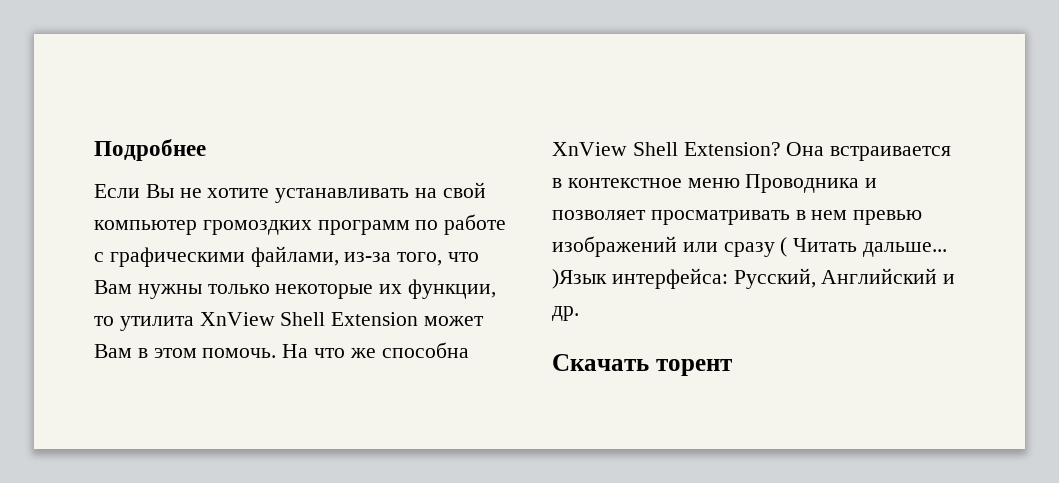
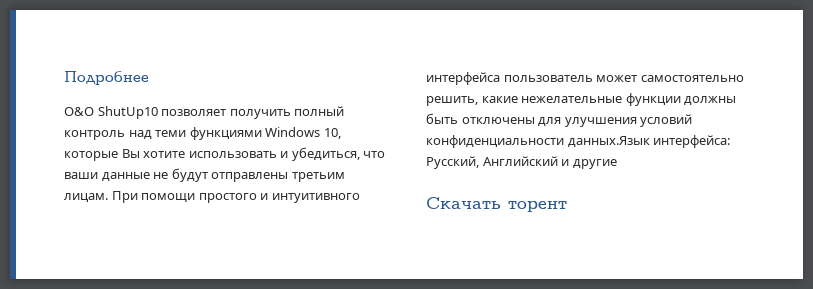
[94,182,486,203] [94,214,507,235] [94,246,480,267] [94,279,497,299] [94,312,485,331] [94,342,469,358] [552,142,952,161] [552,174,878,193] [552,210,923,225] [552,236,948,257] [552,269,607,289] Если Вы не хотите устанавливать на свой компьютер громоздких программ по работе с графическими файлами, из-за того, что Вам нужны только некоторые их функции, то утилита XnView Shell Extension может Вам в этом помочь. На что же способна XnView Shell Extension? Она встраивается в контекстное меню Проводника и позволяет просматривать в нем превью изображений или сразу ( Читать дальше... )Язык -> [64,106,345,119] [64,127,341,140] [64,147,386,161] [64,168,345,182] [64,191,360,203] [426,72,744,85] [426,93,737,106] [426,113,693,127] [426,135,650,148] O&O ShutUp10 позволяет получить полный контроль над теми функциями Windows 10, которые Вы хотите использовать и убедиться, что ваши данные не будут отправлены третьим лицам. При помощи простого и интуитивного интерфейса пользователь может самостоятельно решить, какие нежелательные функции должны быть отключены для улучшения условий конфиденциальности данных.Язык
[552,306,579,321] др. -> [572,159,617,169] другие

